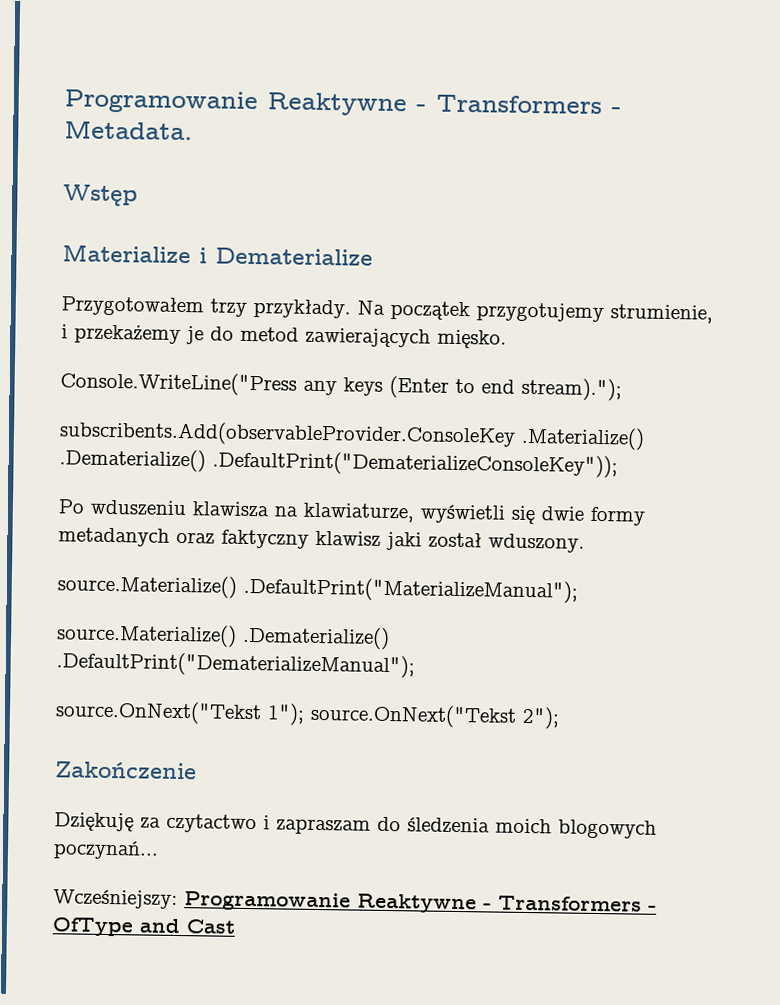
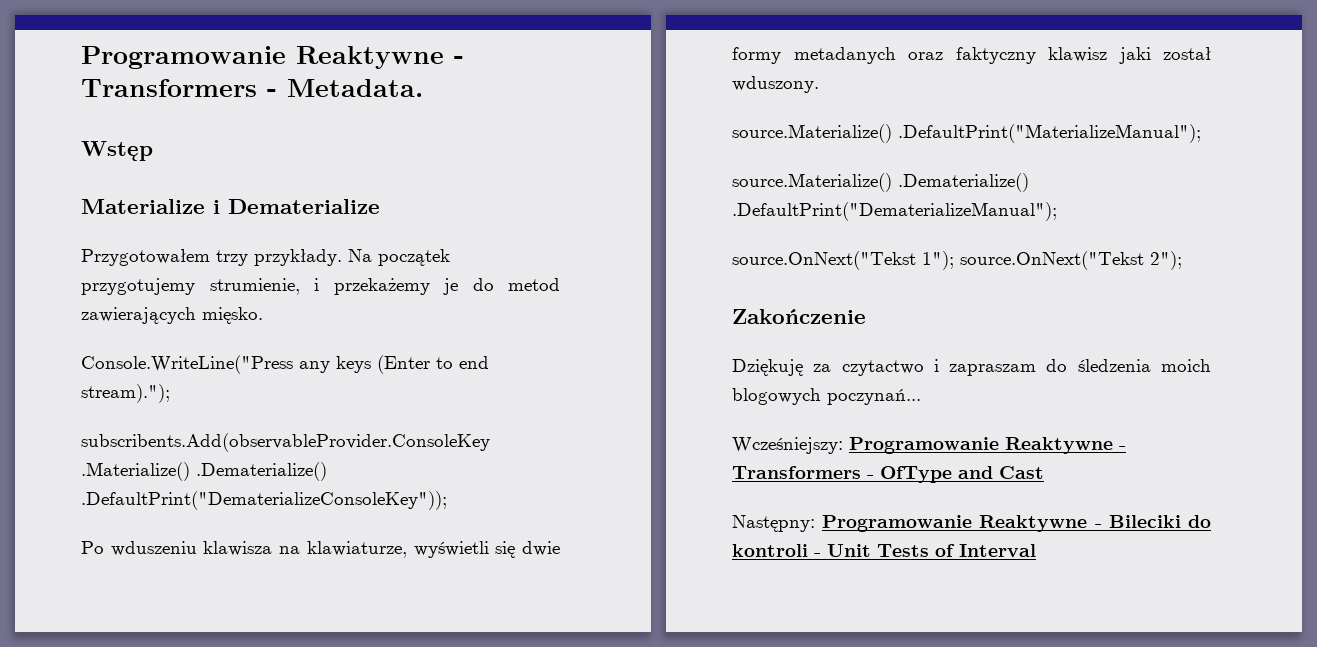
(236, 926) none -> [732,515,1211,532] [732,544,1036,557] // Następny: Programowanie Reaktywne - Bileciki do kontroli - Unit Tests of Interval

